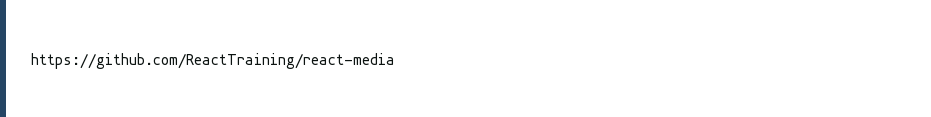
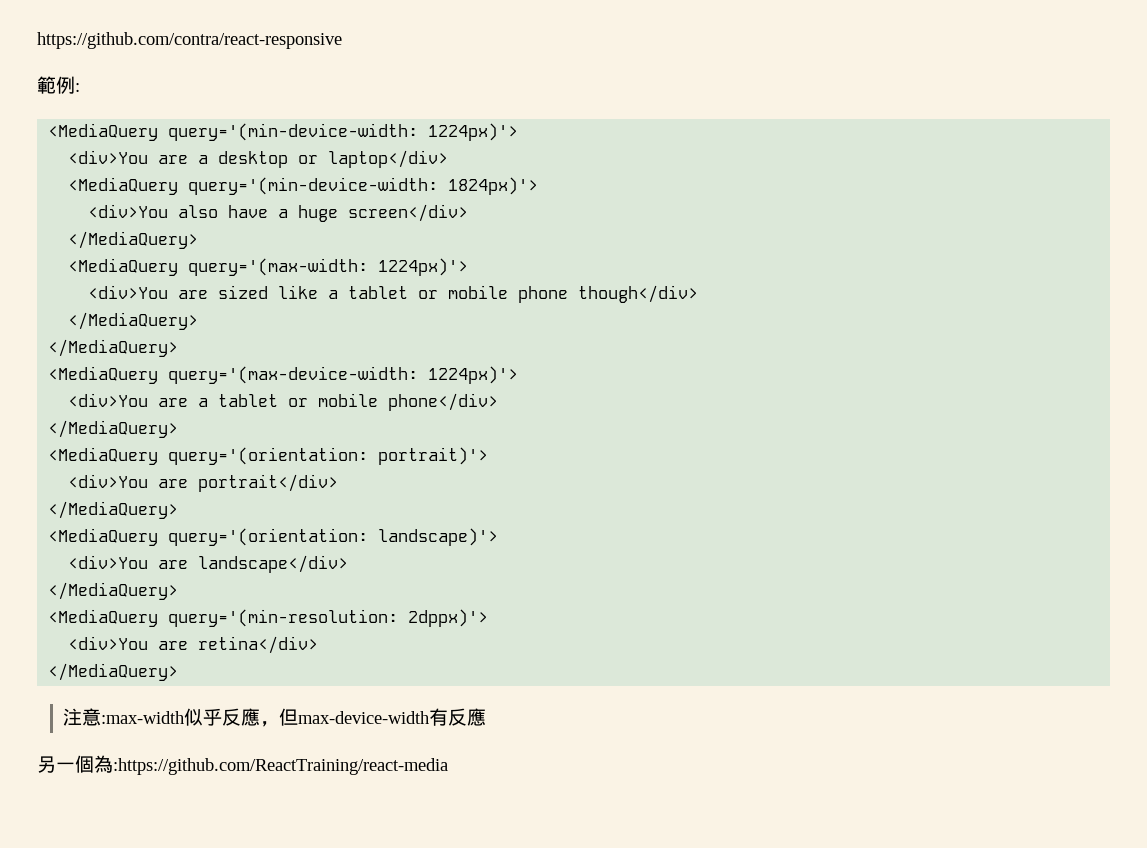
[31,53,395,69] https://github.com/ReactTraining/react-media -> [37,32,342,49] [37,76,80,94] [48,123,519,141] [68,150,449,168] [68,177,539,195] [88,204,469,222] [68,231,199,249] [68,258,469,276] [88,285,699,303] [68,312,199,330] [48,339,179,357] [48,366,519,384] [68,393,499,411] [48,420,179,438] [48,447,489,465] [68,474,339,492] [48,501,179,519] [48,528,499,546] [68,555,349,573] [48,582,179,600] [48,609,489,627] [68,636,319,654] [48,663,179,681] [63,708,487,727] [37,755,448,775] https://github.com/contra/react-responsive // 範例: // <MediaQuery query='(min-device-width: 1224px)'> // <div>You are a desktop or laptop</div> // <MediaQuery query='(min-device-width: 1824px)'> // <div>You also have a huge screen</div> // </MediaQuery> // <MediaQuery query='(max-width: 1224px)'> // <div>You are sized like a tablet or mobile phone though</div> // </MediaQuery> // </MediaQuery> // <MediaQuery query='(max-device-width: 1224px)'> // <div>You are a tablet or mobile phone</div> // </MediaQuery> // <MediaQuery query='(orientation: portrait)'> // <div>You are portrait</div> // </MediaQuery> // <MediaQuery query='(orientation: landscape)'> // <div>You are landscape</div> // </MediaQuery> // <MediaQuery query='(min-resolution: 2dppx)'> // <div>You are retina</div> // </MediaQuery> // 注意:max-width似乎反應，但max-device-width有反應 // 另一個為:https://github.com/ReactTraining/react-media

